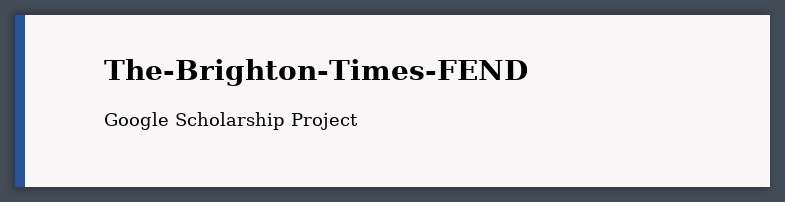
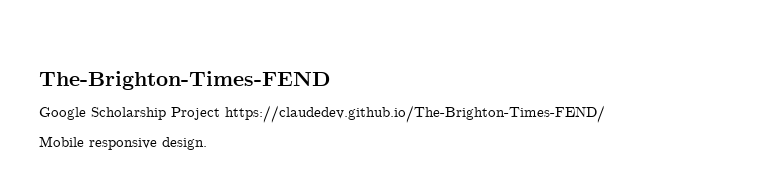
(358, 121) none -> [225,105,605,123] [39,136,207,150] https://claudedev.github.io/The-Brighton-Times-FEND/ // Mobile responsive design.

